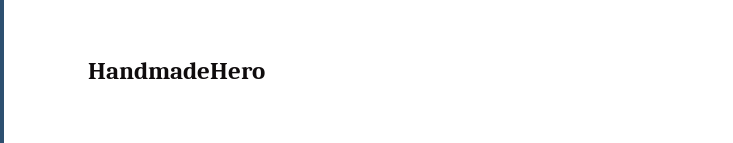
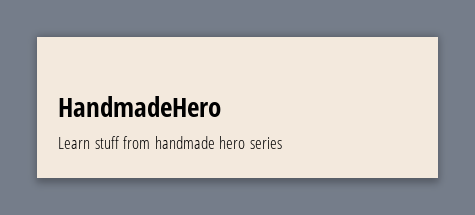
(265, 70) none -> [58,136,282,149] // Learn stuff from handmade hero series

